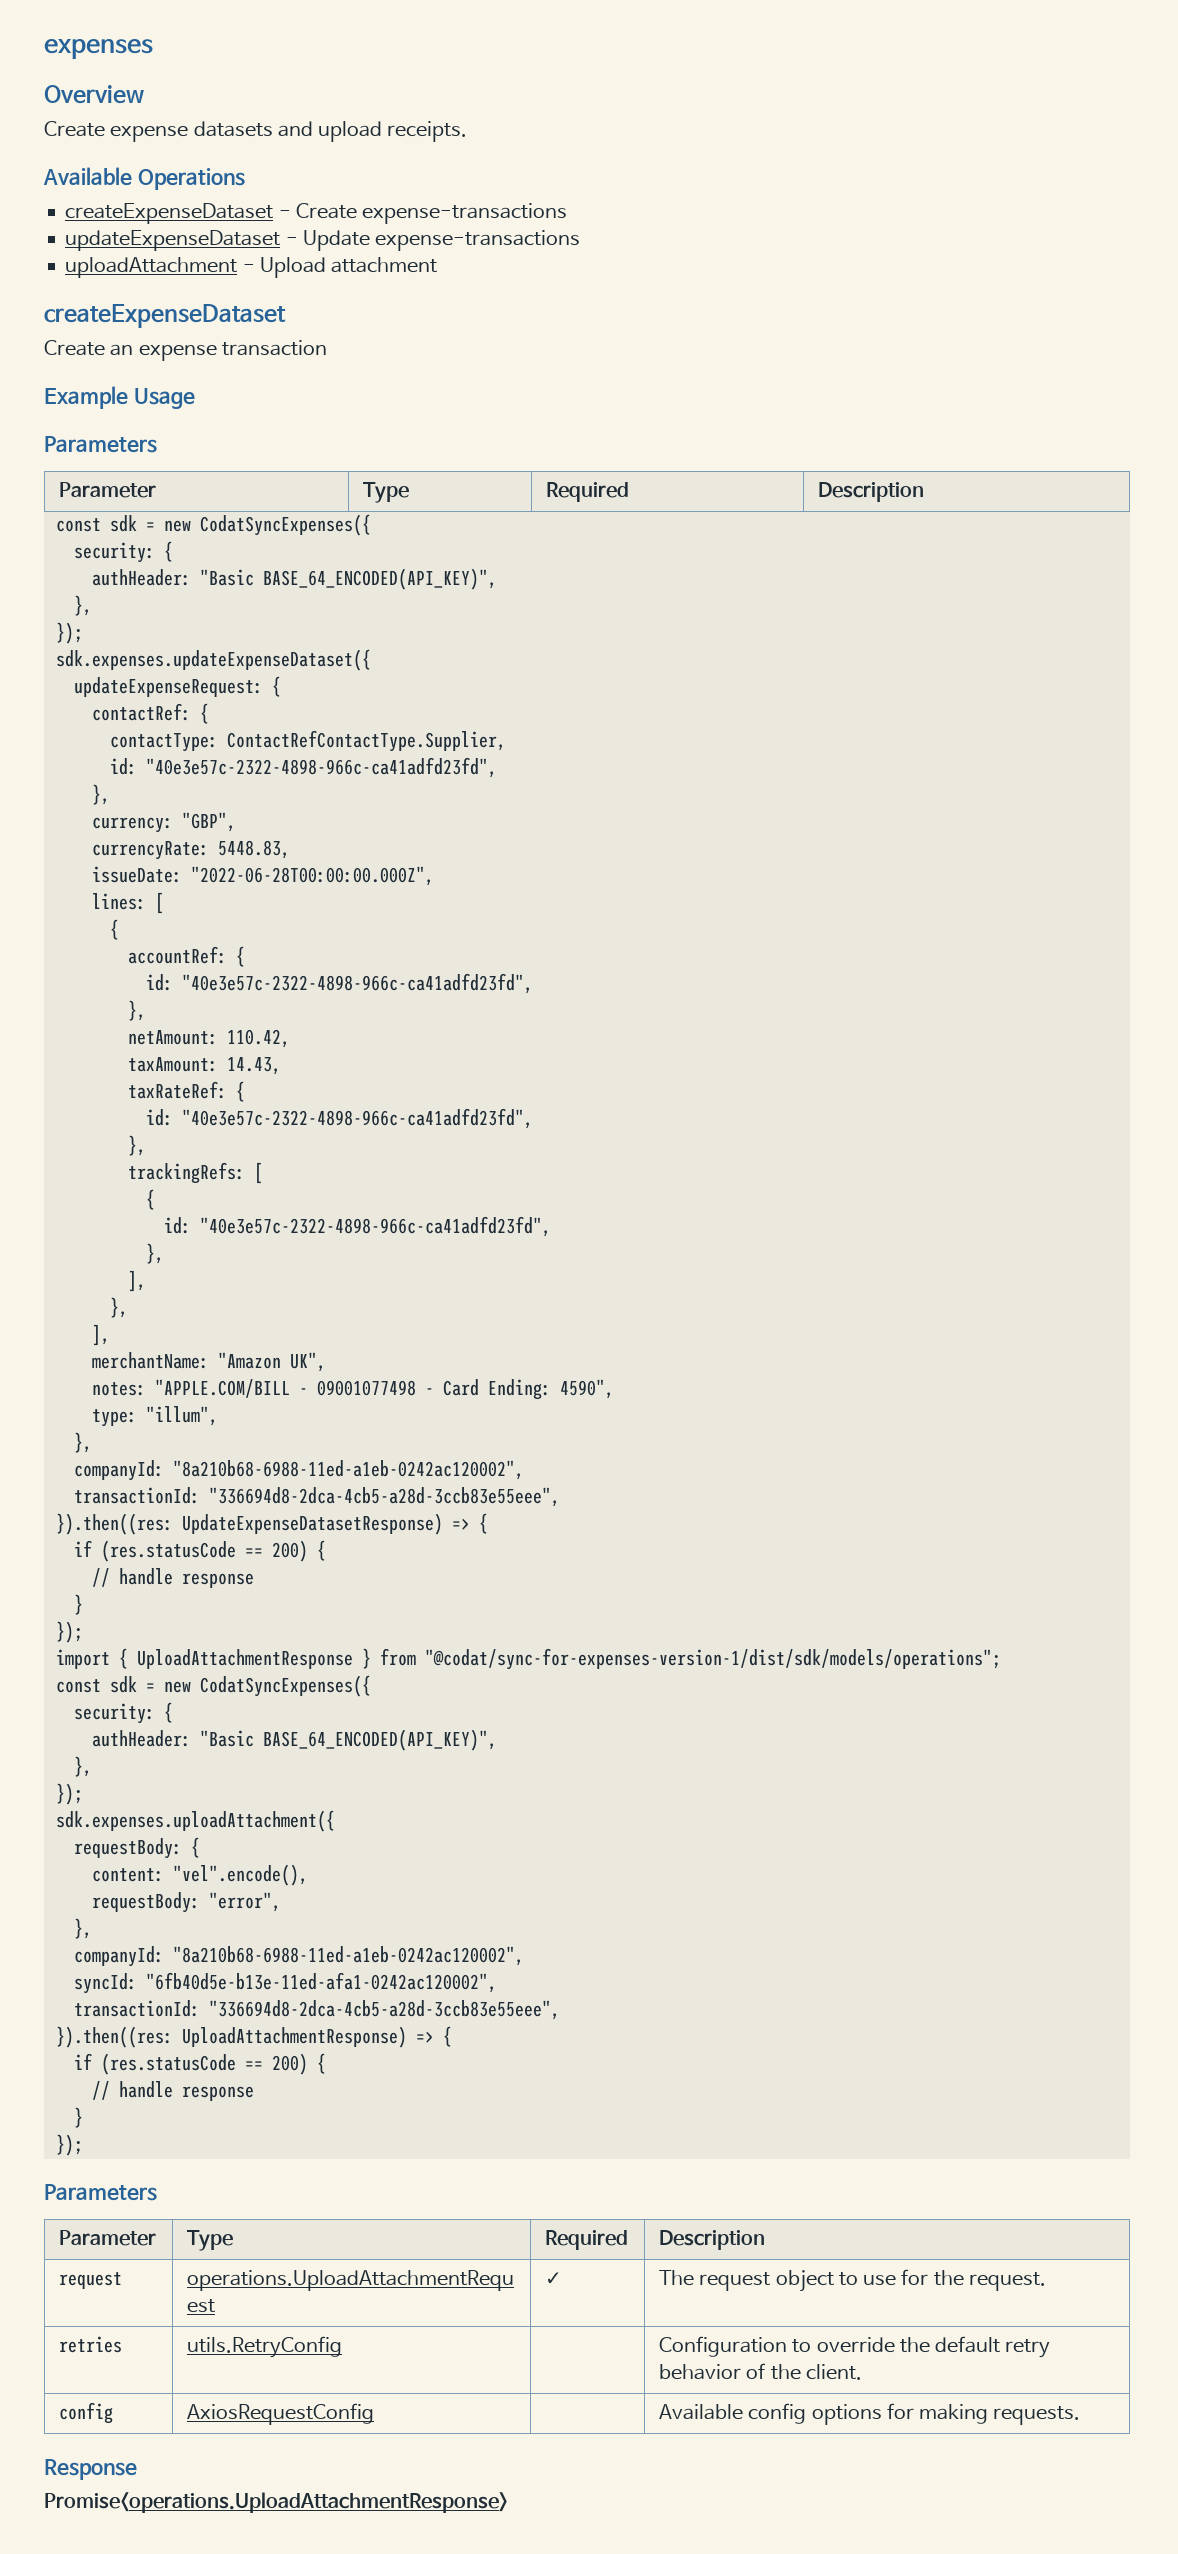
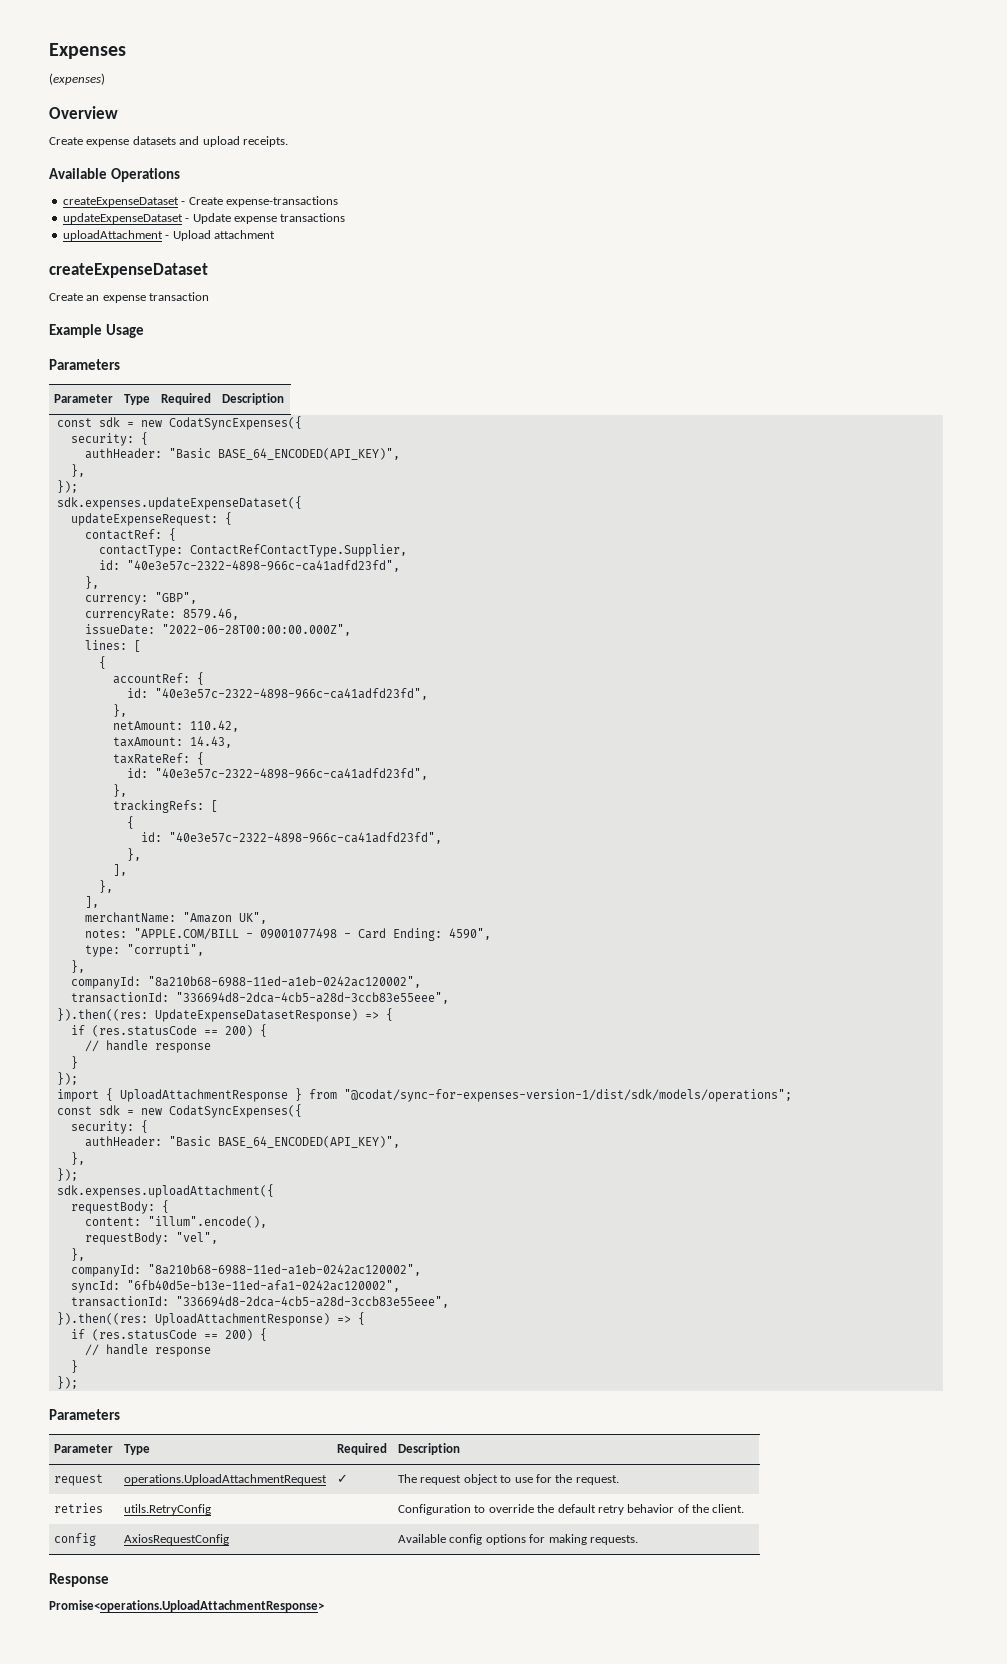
[44,39,153,59] expenses -> [49,43,126,59] [49,73,105,85] Expenses // (expenses)
[375,230,581,251] expense-transactions -> [233,213,346,224] expense transactions
[217,840,290,859] 5448.83, -> [182,608,239,620] 8579.46,
[145,1406,218,1426] "illum", -> [126,944,204,957] "corrupti",
[172,1864,308,1886] [91,1892,281,1913] "vel".encode(), // requestBody: "error", -> [147,1216,267,1228] [84,1232,218,1245] "illum".encode(), // requestBody: "vel",

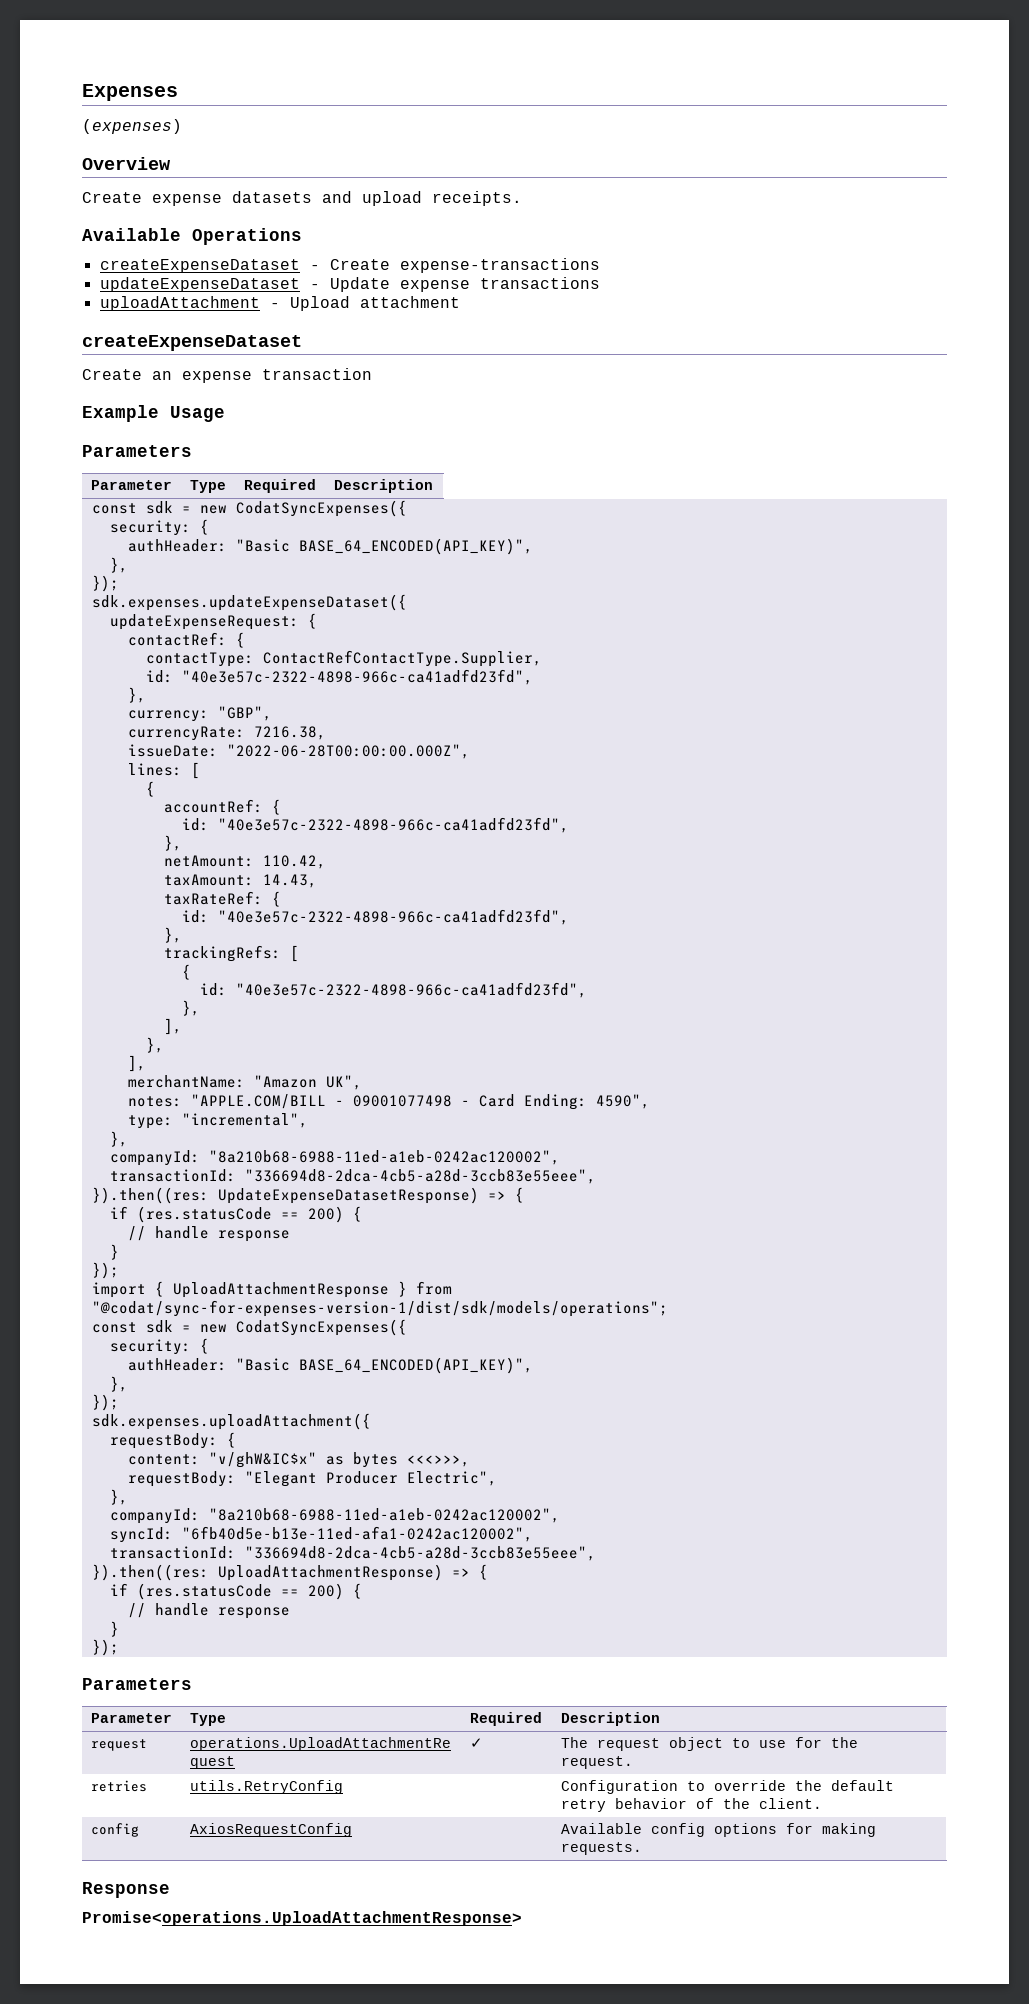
[182,608,239,620] 8579.46, -> [253,726,326,740] 7216.38,
[126,944,204,957] "corrupti", -> [181,1113,308,1128] "incremental",
[147,1216,267,1228] [84,1232,218,1245] "illum".encode(), // requestBody: "vel", -> [208,1452,470,1468] [127,1471,497,1487] "v/ghW&IC$x" as bytes <<<>>>, // requestBody: "Elegant Producer Electric",

